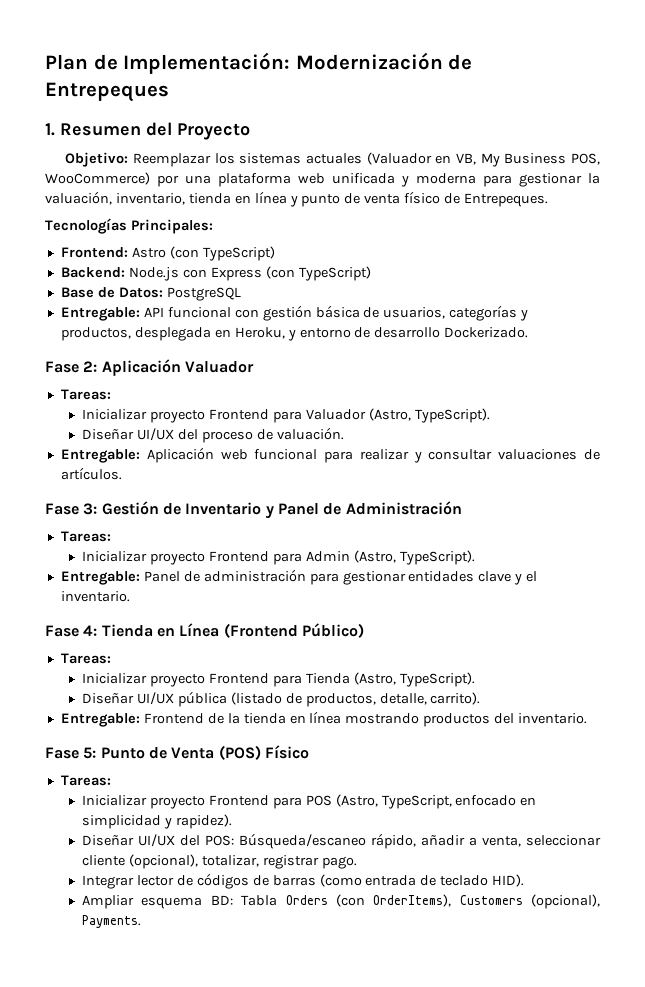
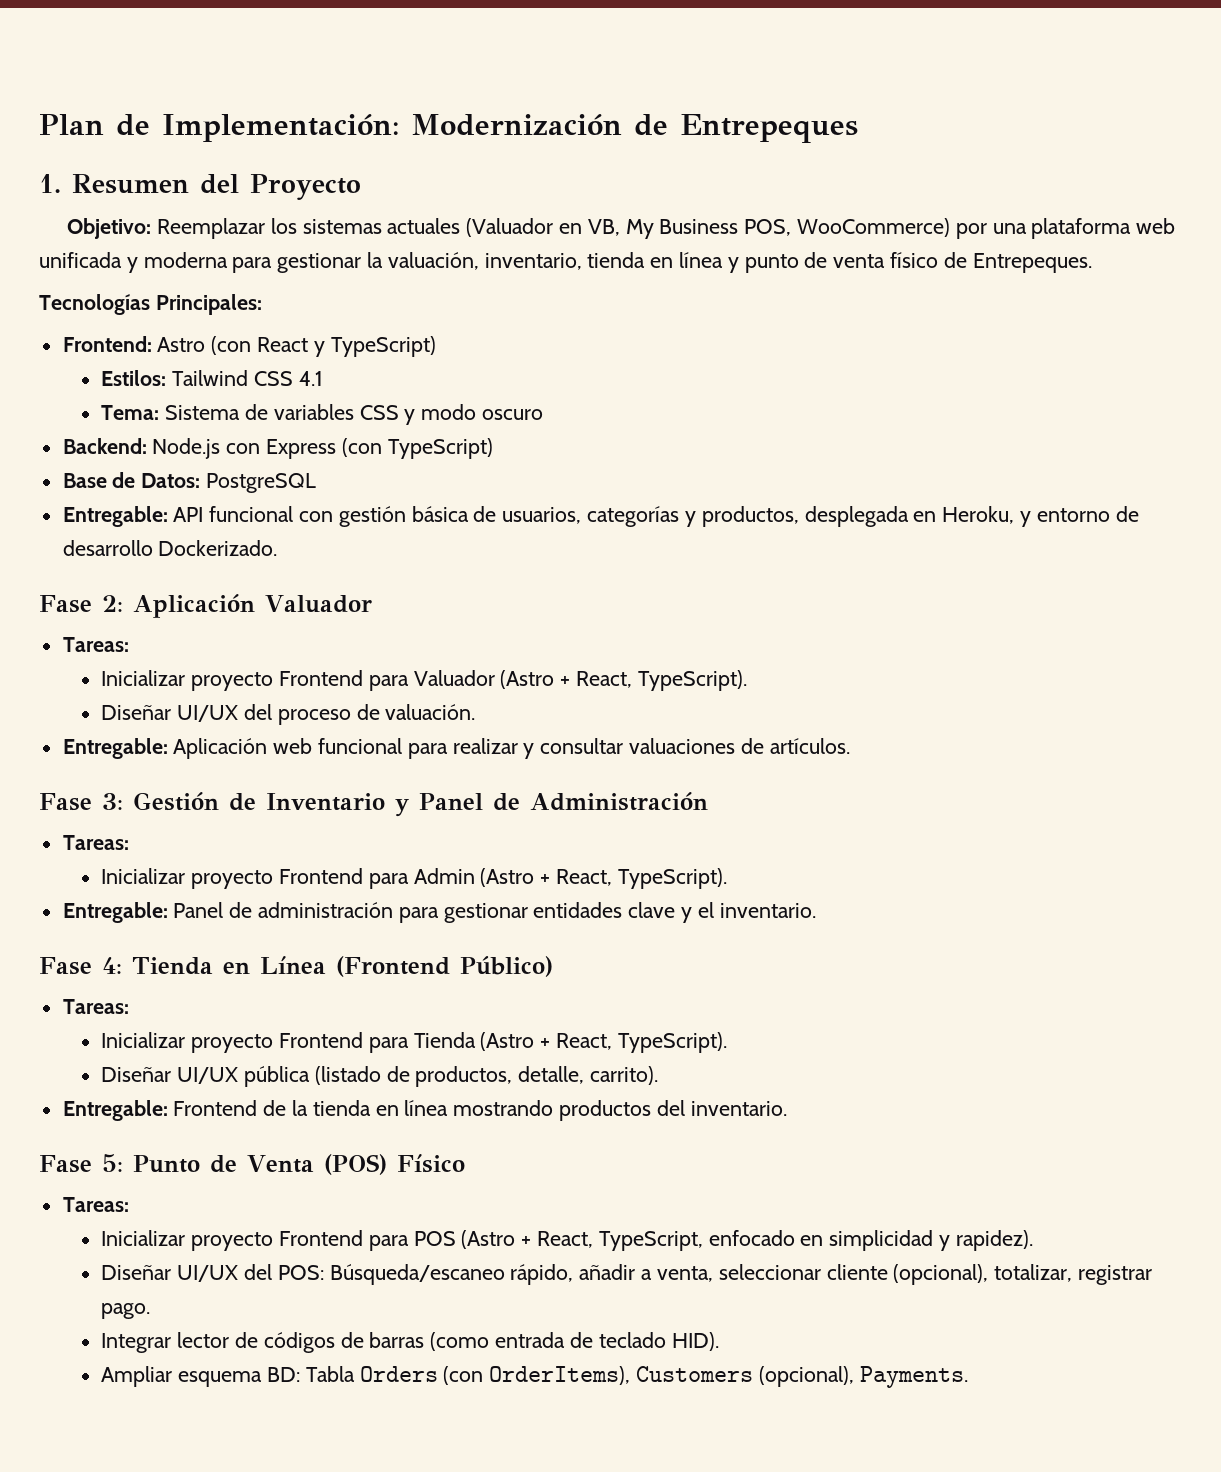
[202,246,275,261] TypeScript) -> [257,336,436,357] [101,370,323,386] [101,404,544,425] React y TypeScript) // Estilos: Tailwind CSS 4.1 // Tema: Sistema de variables CSS y modo oscuro
[368,408,411,421] (Astro, -> [500,670,633,689] (Astro + React,
[353,550,396,563] (Astro, -> [480,868,613,887] (Astro + React,
[353,672,396,685] (Astro, -> [480,1032,613,1051] (Astro + React,
[335,794,378,807] (Astro, -> [461,1230,594,1249] (Astro + React,

